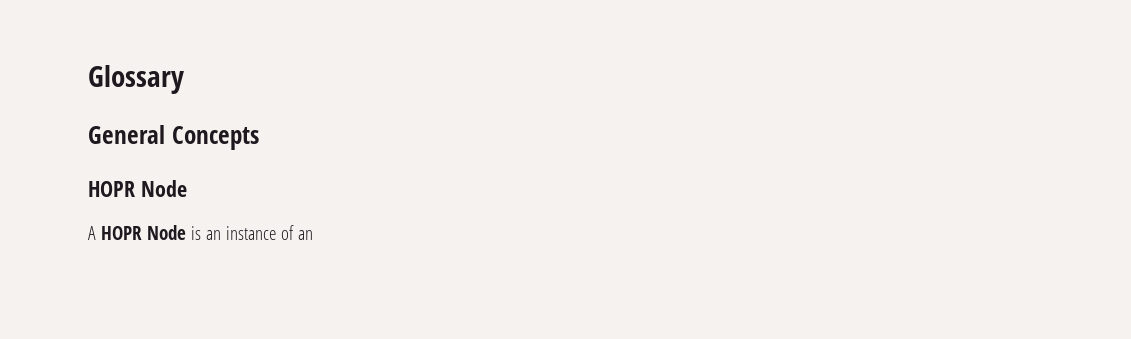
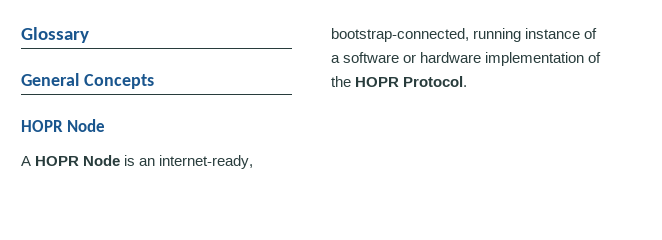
[225,225,313,240] instance of an -> [159,155,254,169] [331,28,598,42] [331,52,602,66] [331,76,468,87] internet-ready, bootstrap-connected, running instance of a software or hardware implementation of the HOPR Protocol.

